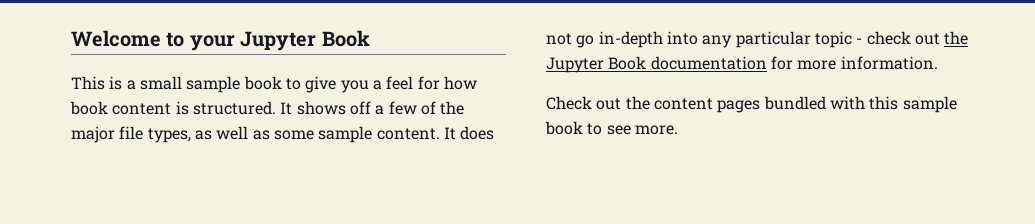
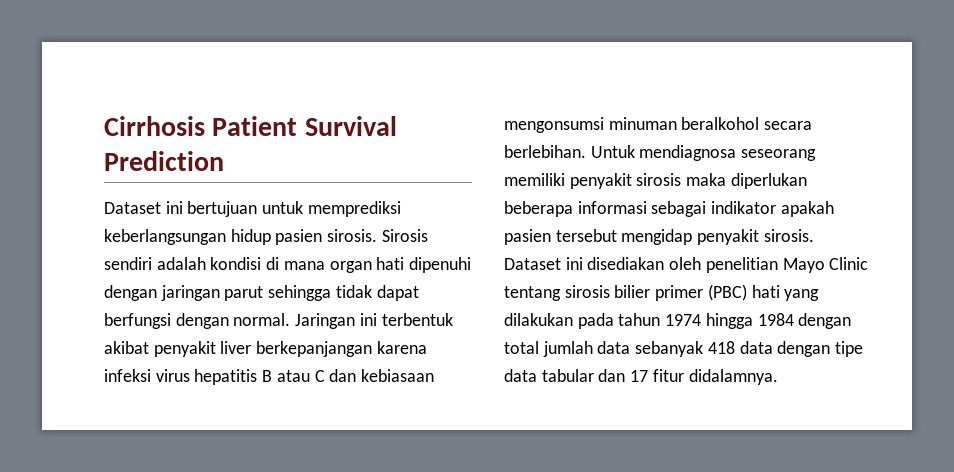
[71,30,370,51] [71,76,477,93] [70,101,465,115] [71,126,495,143] [546,31,969,48] [546,56,938,73] [546,96,957,113] [545,121,678,135] Welcome to your Jupyter Book // This is a small sample book to give you a feel for how book content is structured. It shows off a few of the major file types, as well as some sample content. It does not go in-depth into any particular topic - check out the Jupyter Book documentation for more information. // Check out the content pages bundled with this sample book to see more. -> [104,116,397,136] [104,151,224,171] [104,201,401,217] [104,229,428,245] [104,257,472,273] [104,285,419,301] [104,313,453,329] [104,341,427,357] [104,369,435,385] [504,117,813,133] [504,145,817,161] [504,173,807,189] [504,201,834,217] [504,229,814,245] [504,257,869,273] [504,284,820,301] [504,313,852,329] [504,341,864,357] [504,369,778,385] Cirrhosis Patient Survival Prediction // Dataset ini bertujuan untuk memprediksi keberlangsungan hidup pasien sirosis. Sirosis sendiri adalah kondisi di mana organ hati dipenuhi dengan jaringan parut sehingga tidak dapat berfungsi dengan normal. Jaringan ini terbentuk akibat penyakit liver berkepanjangan karena infeksi virus hepatitis B atau C dan kebiasaan mengonsumsi minuman beralkohol secara berlebihan. Untuk mendiagnosa seseorang memiliki penyakit sirosis maka diperlukan beberapa informasi sebagai indikator apakah pasien tersebut mengidap penyakit sirosis. Dataset ini disediakan oleh penelitian Mayo Clinic tentang sirosis bilier primer (PBC) hati yang dilakukan pada tahun 1974 hingga 1984 dengan total jumlah data sebanyak 418 data dengan tipe data tabular dan 17 fitur didalamnya.

